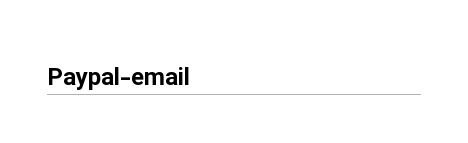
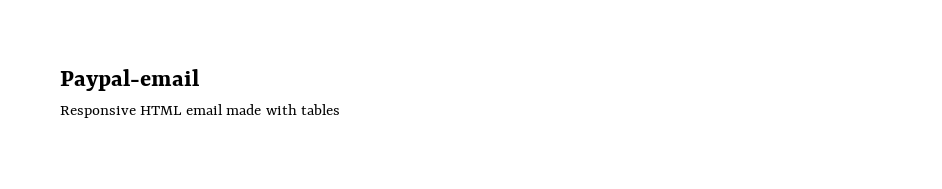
(190, 78) none -> [60,104,341,118] // Responsive HTML email made with tables

